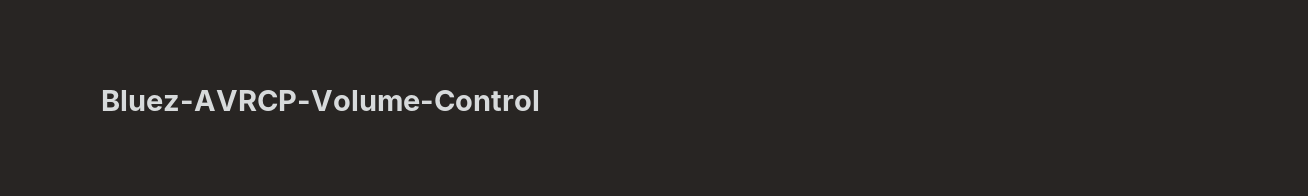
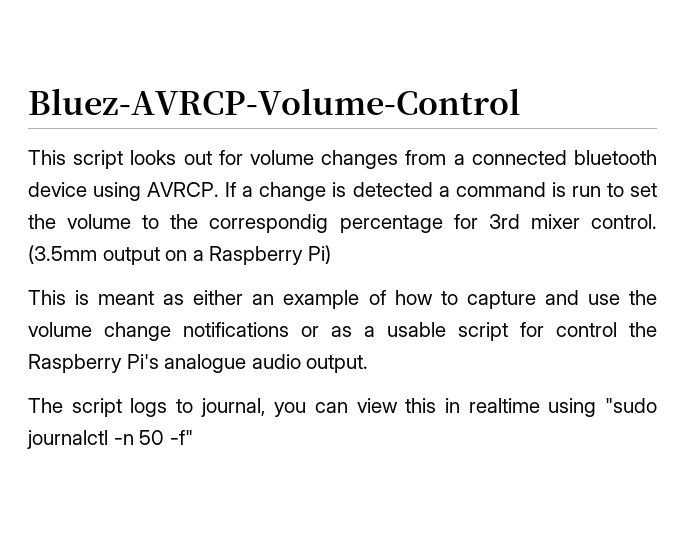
(540, 100) none -> [28,150,657,169] [28,182,658,201] [28,214,658,233] [28,245,331,265] [28,290,658,309] [28,322,657,341] [28,354,369,373] [28,398,657,417] [27,430,193,449] // This script looks out for volume changes from a connected bluetooth device using AVRCP. If a change is detected a command is run to set the volume to the correspondig percentage for 3rd mixer control. (3.5mm output on a Raspberry Pi) // This is meant as either an example of how to capture and use the volume change notifications or as a usable script for control the Raspberry Pi's analogue audio output. // The script logs to journal, you can view this in realtime using "sudo journalctl -n 50 -f"

